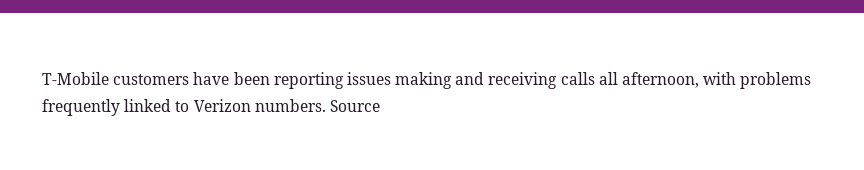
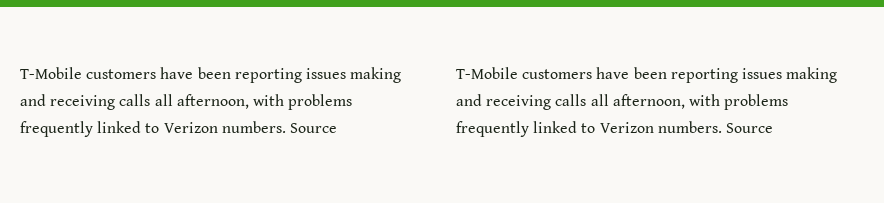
(380, 106) none -> [456,67,838,83] [456,94,789,110] [456,121,773,137] // T-Mobile customers have been reporting issues making and receiving calls all afternoon, with problems frequently linked to Verizon numbers. Source

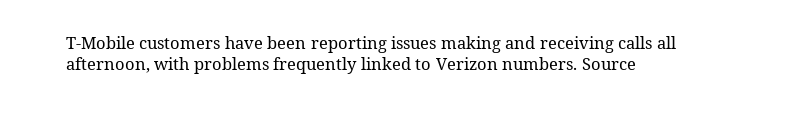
[456,67,838,83] [456,94,789,110] [456,121,773,137] // T-Mobile customers have been reporting issues making and receiving calls all afternoon, with problems frequently linked to Verizon numbers. Source -> (636, 64) none

